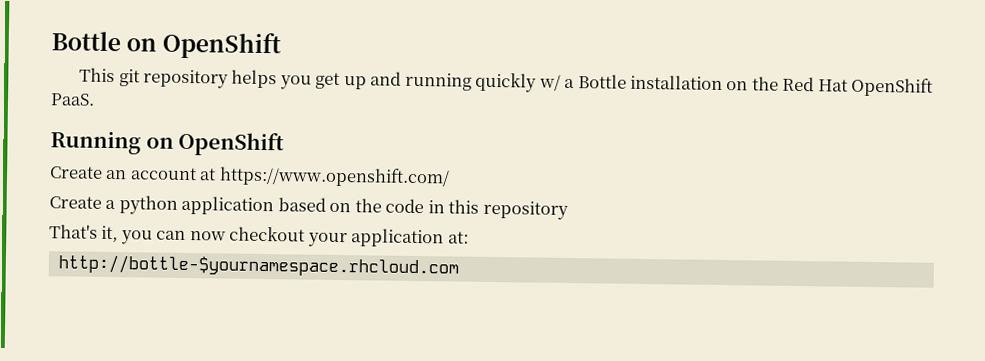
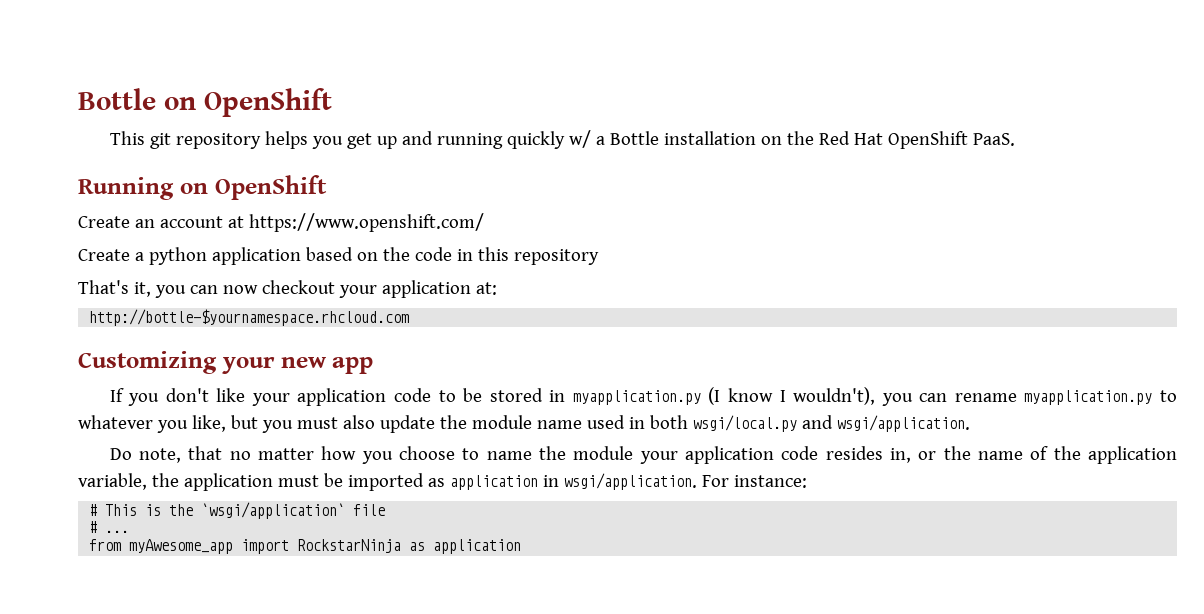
(459, 266) none -> [78,351,374,374] [109,387,1177,406] [78,415,970,433] [109,446,1177,464] [78,473,807,491] [89,502,386,519] [89,521,130,533] [89,539,522,554] // Customizing your new app // If you don't like your application code to be stored in myapplication.py (I know I wouldn't), you can rename myapplication.py to whatever you like, but you must also update the module name used in both wsgi/local.py and wsgi/application. // Do note, that no matter how you choose to name the module your application code resides in, or the name of the application variable, the application must be imported as application in wsgi/application. For instance: // # This is the `wsgi/application` file // # ... // from myAwesome_app import RockstarNinja as application

